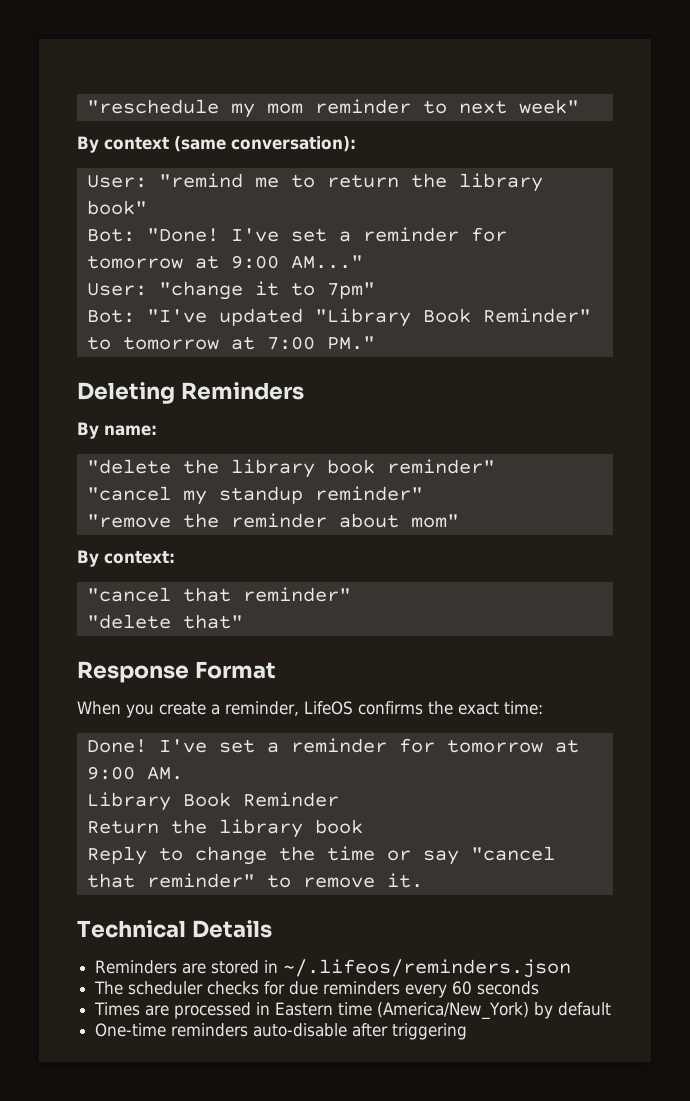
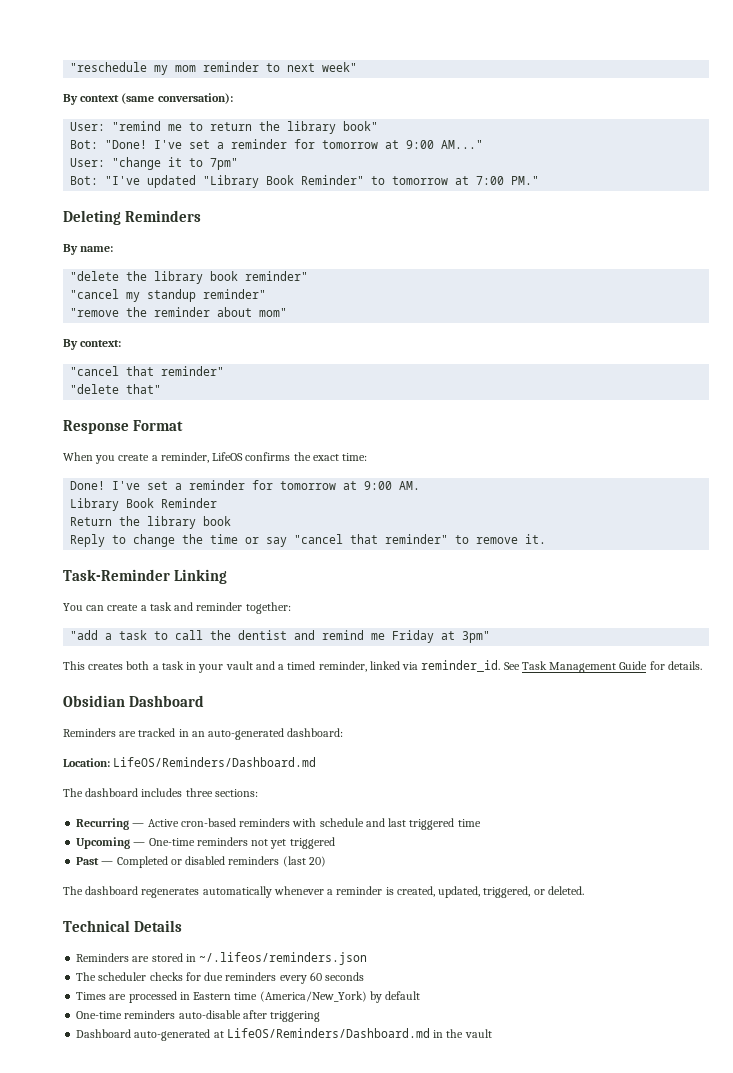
(423, 880) none -> [63,569,228,584] [63,602,291,614] [70,630,491,643] [63,660,702,673] [63,695,205,707] [63,728,344,740] [63,757,317,767] [63,788,258,797] [76,818,481,830] [76,837,335,849] [76,856,326,868] [63,886,584,898] // Task-Reminder Linking // You can create a task and reminder together: // "add a task to call the dentist and remind me Friday at 3pm" // This creates both a task in your vault and a timed reminder, linked via reminder_id. See Task Management Guide for details. // Obsidian Dashboard // Reminders are tracked in an auto-generated dashboard: // Location: LifeOS/Reminders/Dashboard.md // The dashboard includes three sections: // Recurring — Active cron-based reminders with schedule and last triggered time // Upcoming — One-time reminders not yet triggered // Past — Completed or disabled reminders (last 20) // The dashboard regenerates automatically whenever a reminder is created, updated, triggered, or deleted.
(468, 1031) none -> [76,1028,492,1041] // Dashboard auto-generated at LifeOS/Reminders/Dashboard.md in the vault

